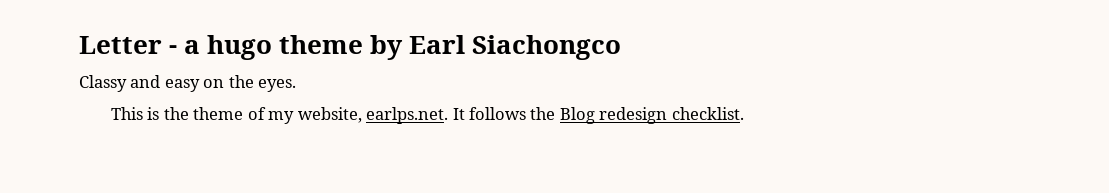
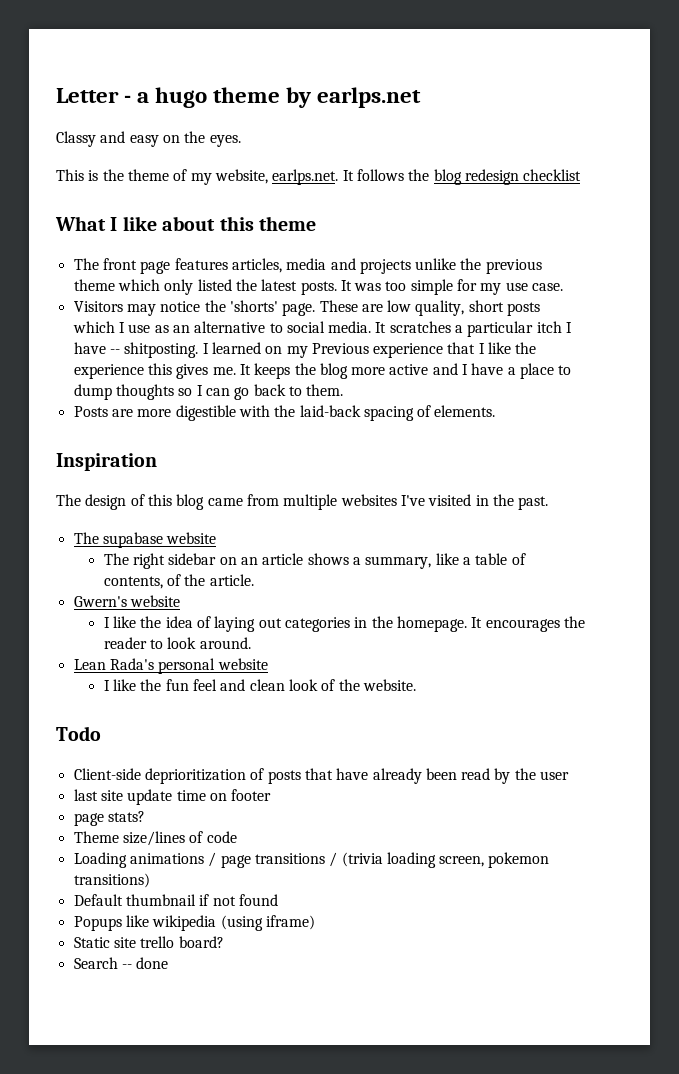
[409,35,622,60] Earl Siachongco -> [317,87,422,108] earlps.net
[559,107,744,124] Blog redesign checklist. -> [433,169,582,185] [55,216,316,231] [73,258,542,274] [73,279,564,295] [73,300,541,316] [72,321,573,337] [73,342,537,358] [73,363,572,379] [73,384,344,400] [73,405,496,421] [56,453,157,471] [56,494,549,510] [73,532,217,548] [103,553,526,569] [103,574,254,589] [73,595,180,607] [103,616,585,632] [103,637,251,649] [73,658,268,674] [103,679,416,691] [56,726,101,741] [73,768,570,784] [73,789,272,805] [73,811,145,826] [73,831,237,846] [73,852,550,868] [73,873,150,888] [73,894,278,906] [73,915,315,931] [73,936,224,948] [73,957,169,969] blog redesign checklist // What I like about this theme // The front page features articles, media and projects unlike the previous theme which only listed the latest posts. It was too simple for my use case. // Visitors may notice the 'shorts' page. These are low quality, short posts which I use as an alternative to social media. It scratches a particular itch I have -- shitposting. I learned on my Previous experience that I like the experience this gives me. It keeps the blog more active and I have a place to dump thoughts so I can go back to them. // Posts are more digestible with the laid-back spacing of elements. // Inspiration // The design of this blog came from multiple websites I've visited in the past. // The supabase website // The right sidebar on an article shows a summary, like a table of contents, of the article. // Gwern's website // I like the idea of laying out categories in the homepage. It encourages the reader to look around. // Lean Rada's personal website // I like the fun feel and clean look of the website. // Todo // Client-side deprioritization of posts that have already been read by the user // last site update time on footer // page stats? // Theme size/lines of code // Loading animations / page transitions / (trivia loading screen, pokemon transitions) // Default thumbnail if not found // Popups like wikipedia (using iframe) // Static site trello board? // Search -- done

